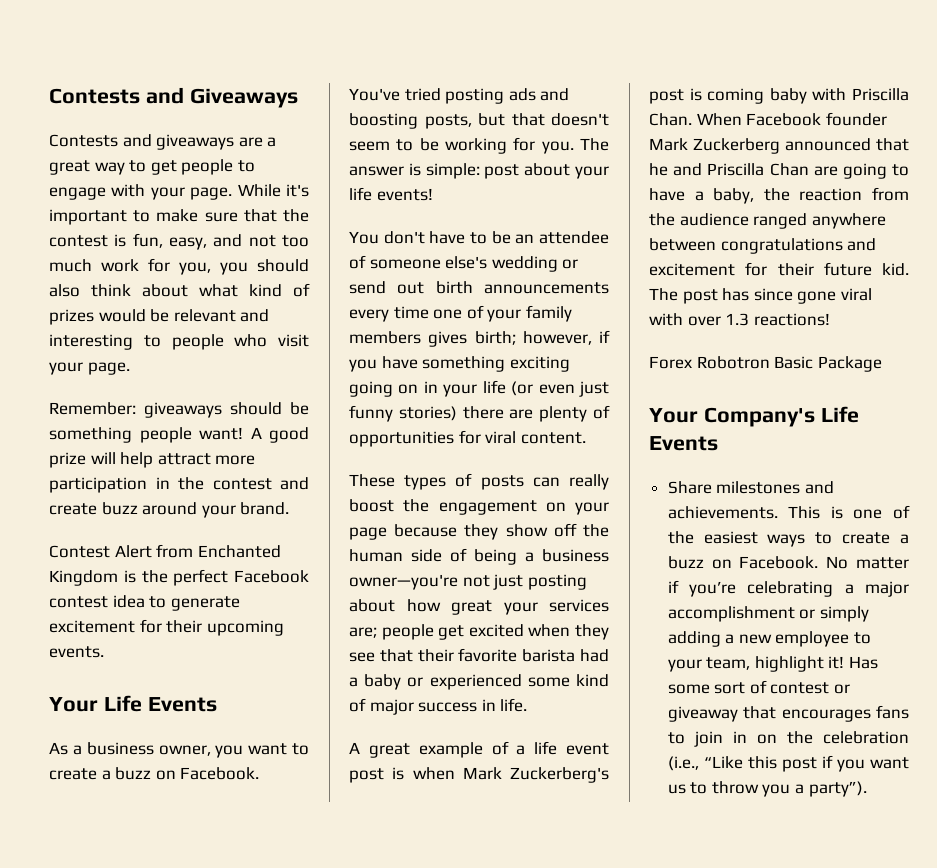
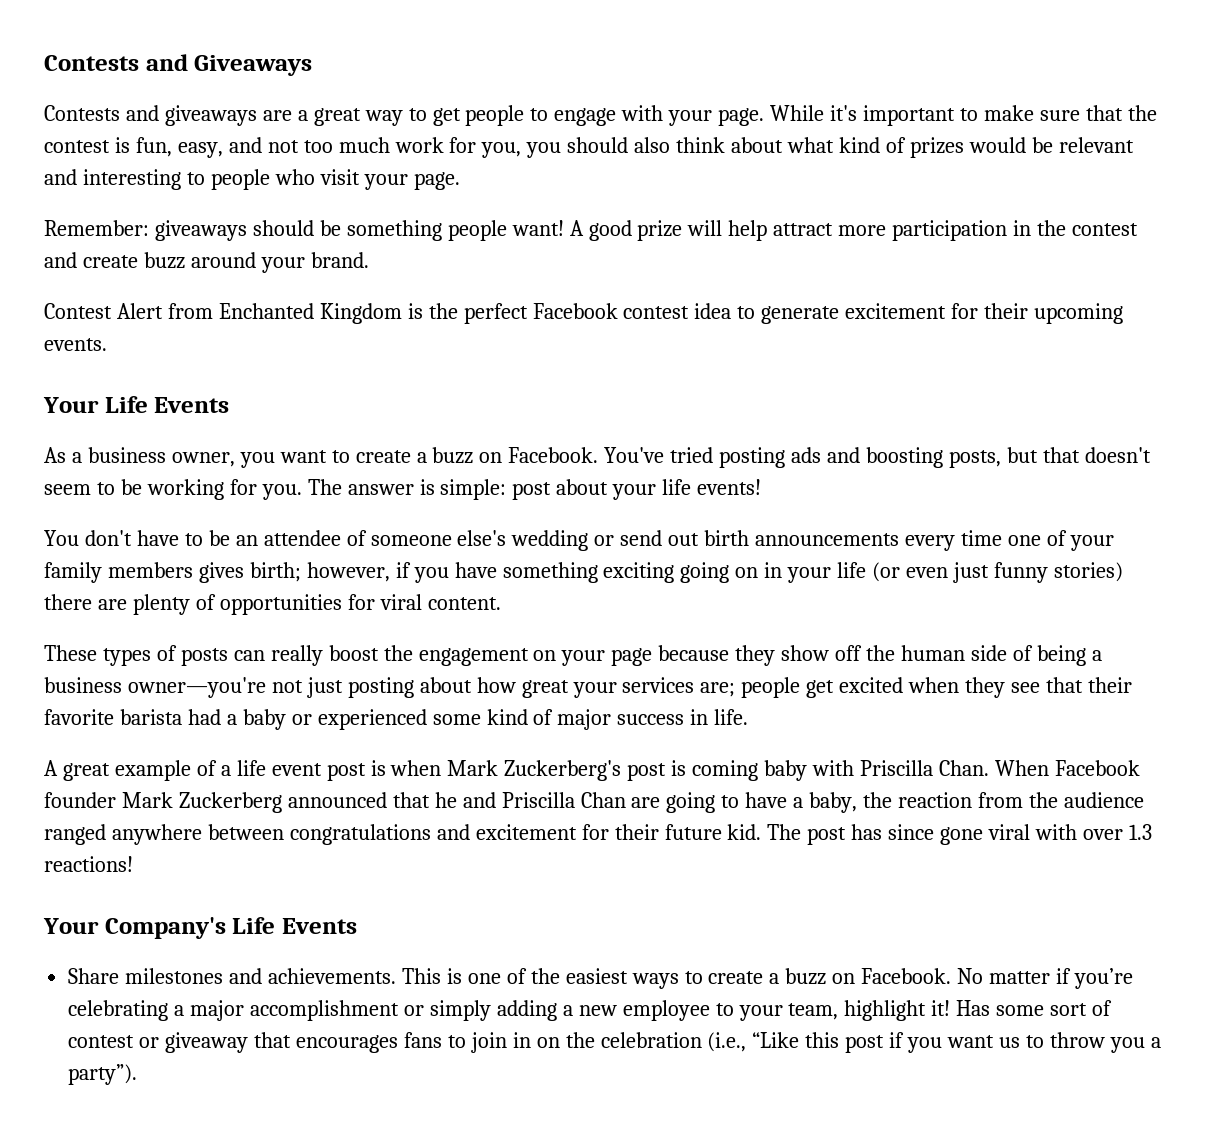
[649,356,882,372] // Forex Robotron Basic Package -> (133, 864) none

